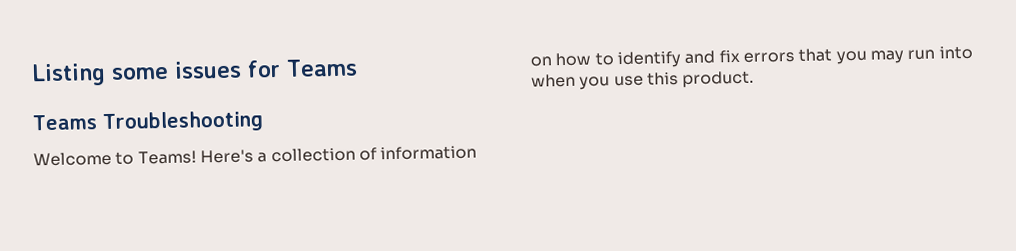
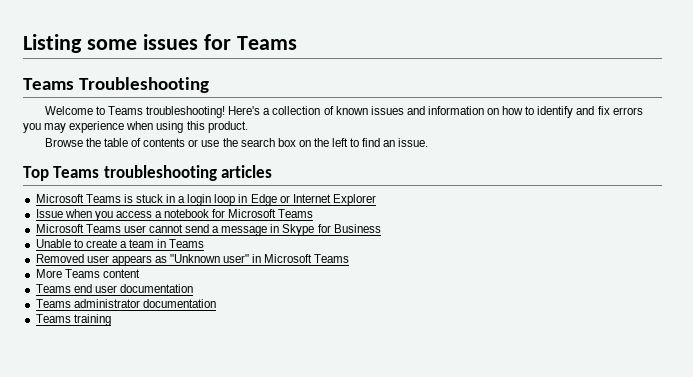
[137,150,197,165] Teams! -> [107,106,226,118] Teams troubleshooting!
(377, 154) none -> [335,106,425,115] known issues and
[798,48,833,62] that -> (643, 111) none
[907,45,973,61] [531,70,755,90] run into when you use this product. -> [69,121,248,133] [44,138,429,147] [23,165,273,181] [35,194,376,206] [35,209,314,221] [35,224,381,236] [35,239,205,248] [35,254,350,266] [35,269,140,278] [35,284,193,293] [35,299,216,308] [35,314,111,326] experience when using this product. // Browse the table of contents or use the search box on the left to find an issue. // Top Teams troubleshooting articles // Microsoft Teams is stuck in a login loop in Edge or Internet Explorer // Issue when you access a notebook for Microsoft Teams // Microsoft Teams user cannot send a message in Skype for Business // Unable to create a team in Teams // Removed user appears as "Unknown user" in Microsoft Teams // More Teams content // Teams end user documentation // Teams administrator documentation // Teams training

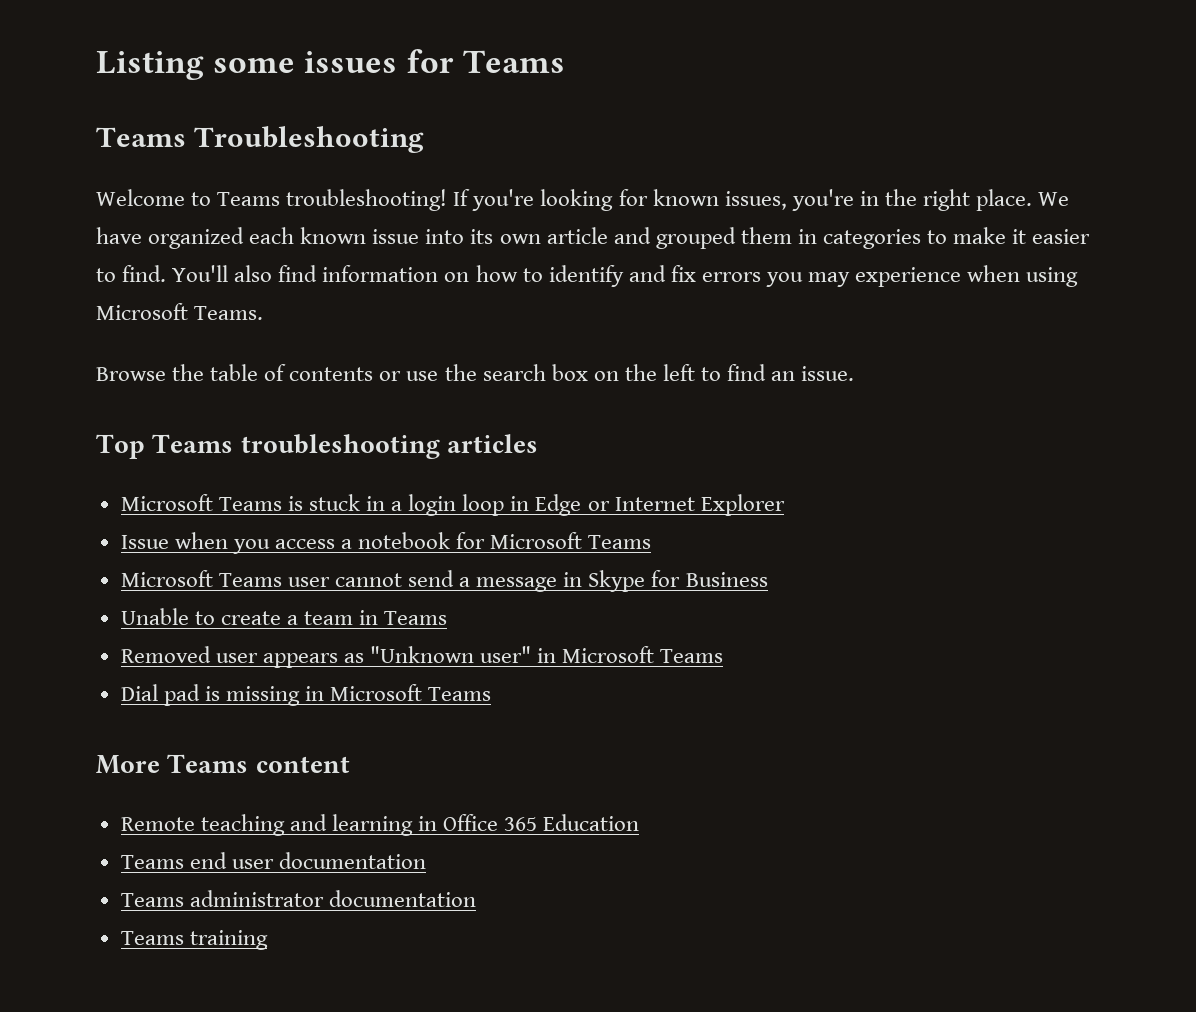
[228,106,425,115] Here's a collection of known issues and -> [453,189,1070,211] [96,227,1091,249] [96,265,318,282] If you're looking for known issues, you're in the right place. We have organized each known issue into its own article and grouped them in categories to make it easier to find. You'll also find
[186,121,248,133] this product. -> [96,303,264,320] Microsoft Teams.
[35,269,140,278] More Teams content -> [120,684,492,706] [96,754,350,774] [120,814,640,836] Dial pad is missing in Microsoft Teams // More Teams content // Remote teaching and learning in Office 365 Education

